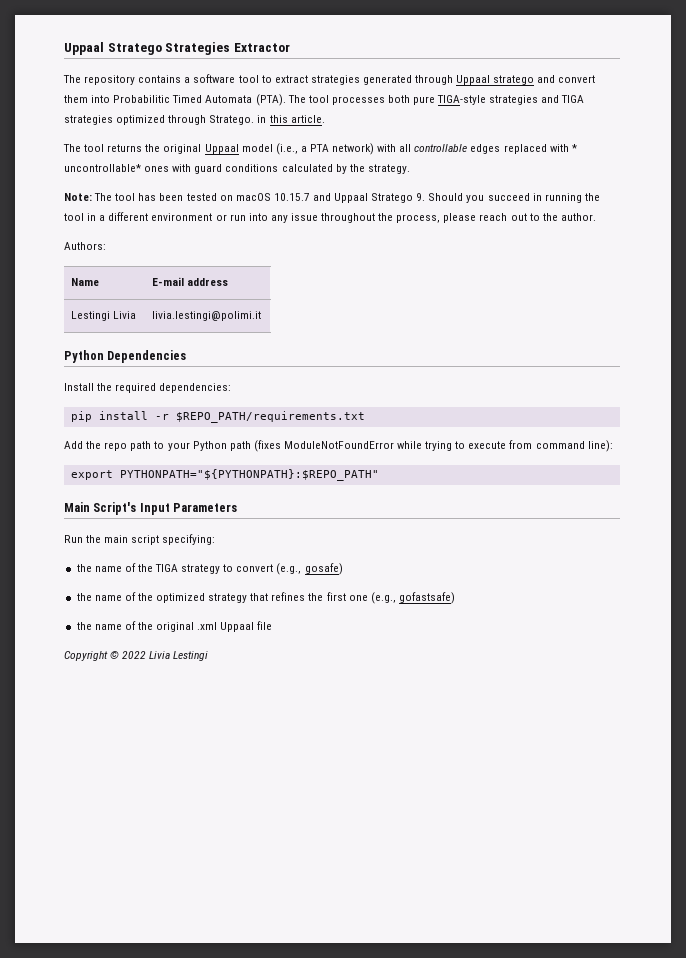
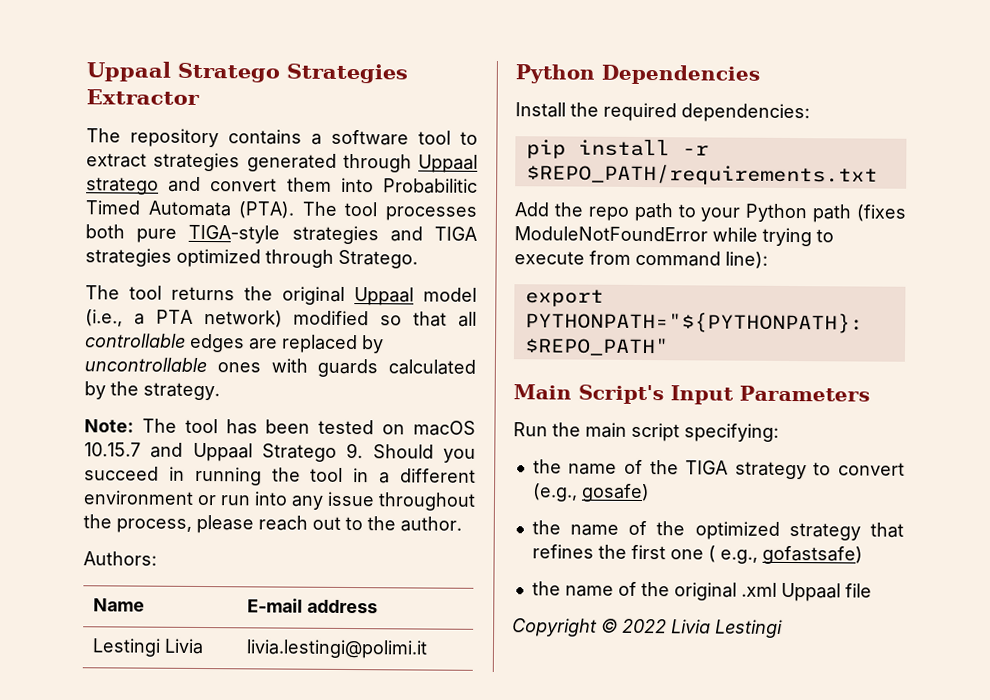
[257,115,325,123] in this article. -> (418, 259) none
[377,144,577,154] [64,164,279,174] with all controllable edges replaced with * uncontrollable* ones with guard conditions -> [293,310,477,327] [85,333,384,354] [84,357,379,378] modified so that all controllable edges are replaced by uncontrollable ones with guards
[370,592,396,604] (e.g., -> [707,545,758,564] ( e.g.,

